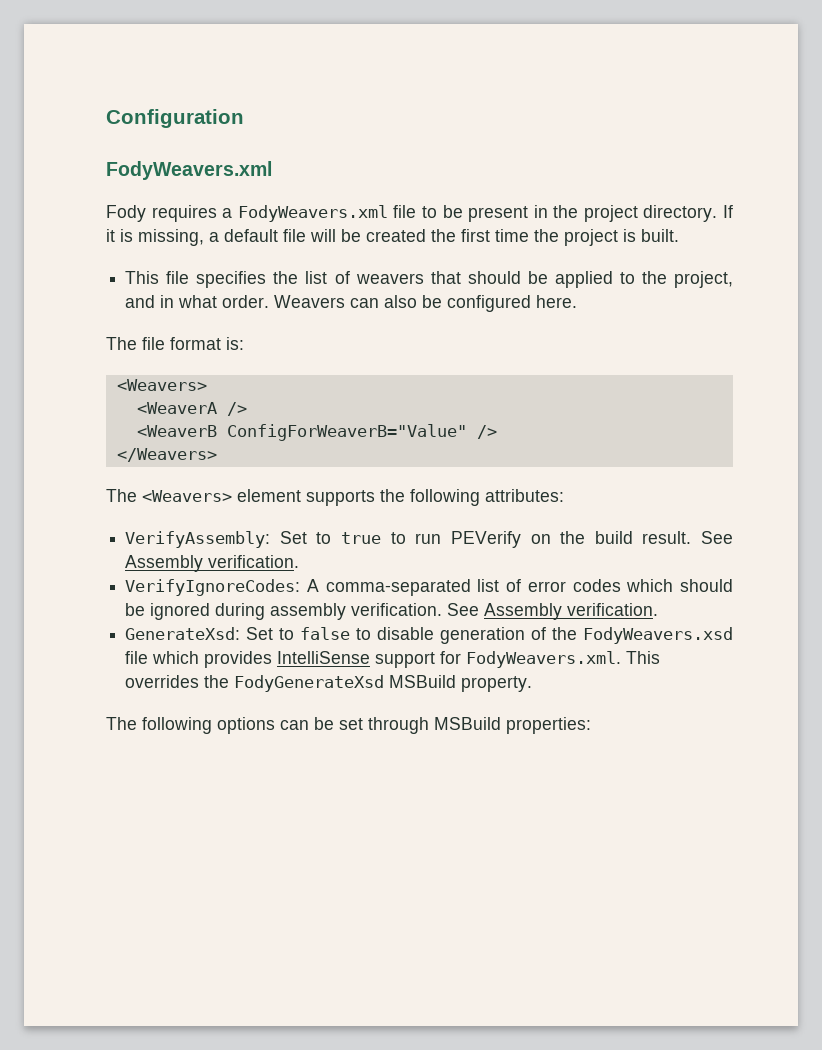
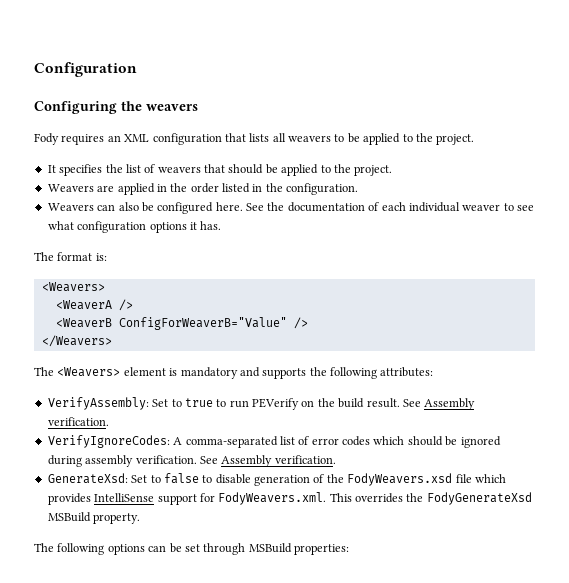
[106,161,272,180] FodyWeavers.xml -> [34,101,198,114] Configuring the weavers
[222,205,733,222] [106,229,679,246] [125,271,190,284] a FodyWeavers.xml file to be present in the project directory. If it is missing, a default file will be created the first time the project is built. // This file -> [107,133,475,145] [47,165,56,173] an XML configuration that lists all weavers to be applied to the project. // It
[674,271,733,288] [125,295,270,308] project, and in what order. -> [354,165,393,176] [47,183,359,195] project. // Weavers are applied in the order listed in the configuration. //
[106,337,165,350] // The file -> [246,202,534,212] [47,221,222,233] [34,252,54,261] See the documentation of each individual weaver to see what configuration options it has. // The
(301, 495) none -> [169,367,260,379] is mandatory and

